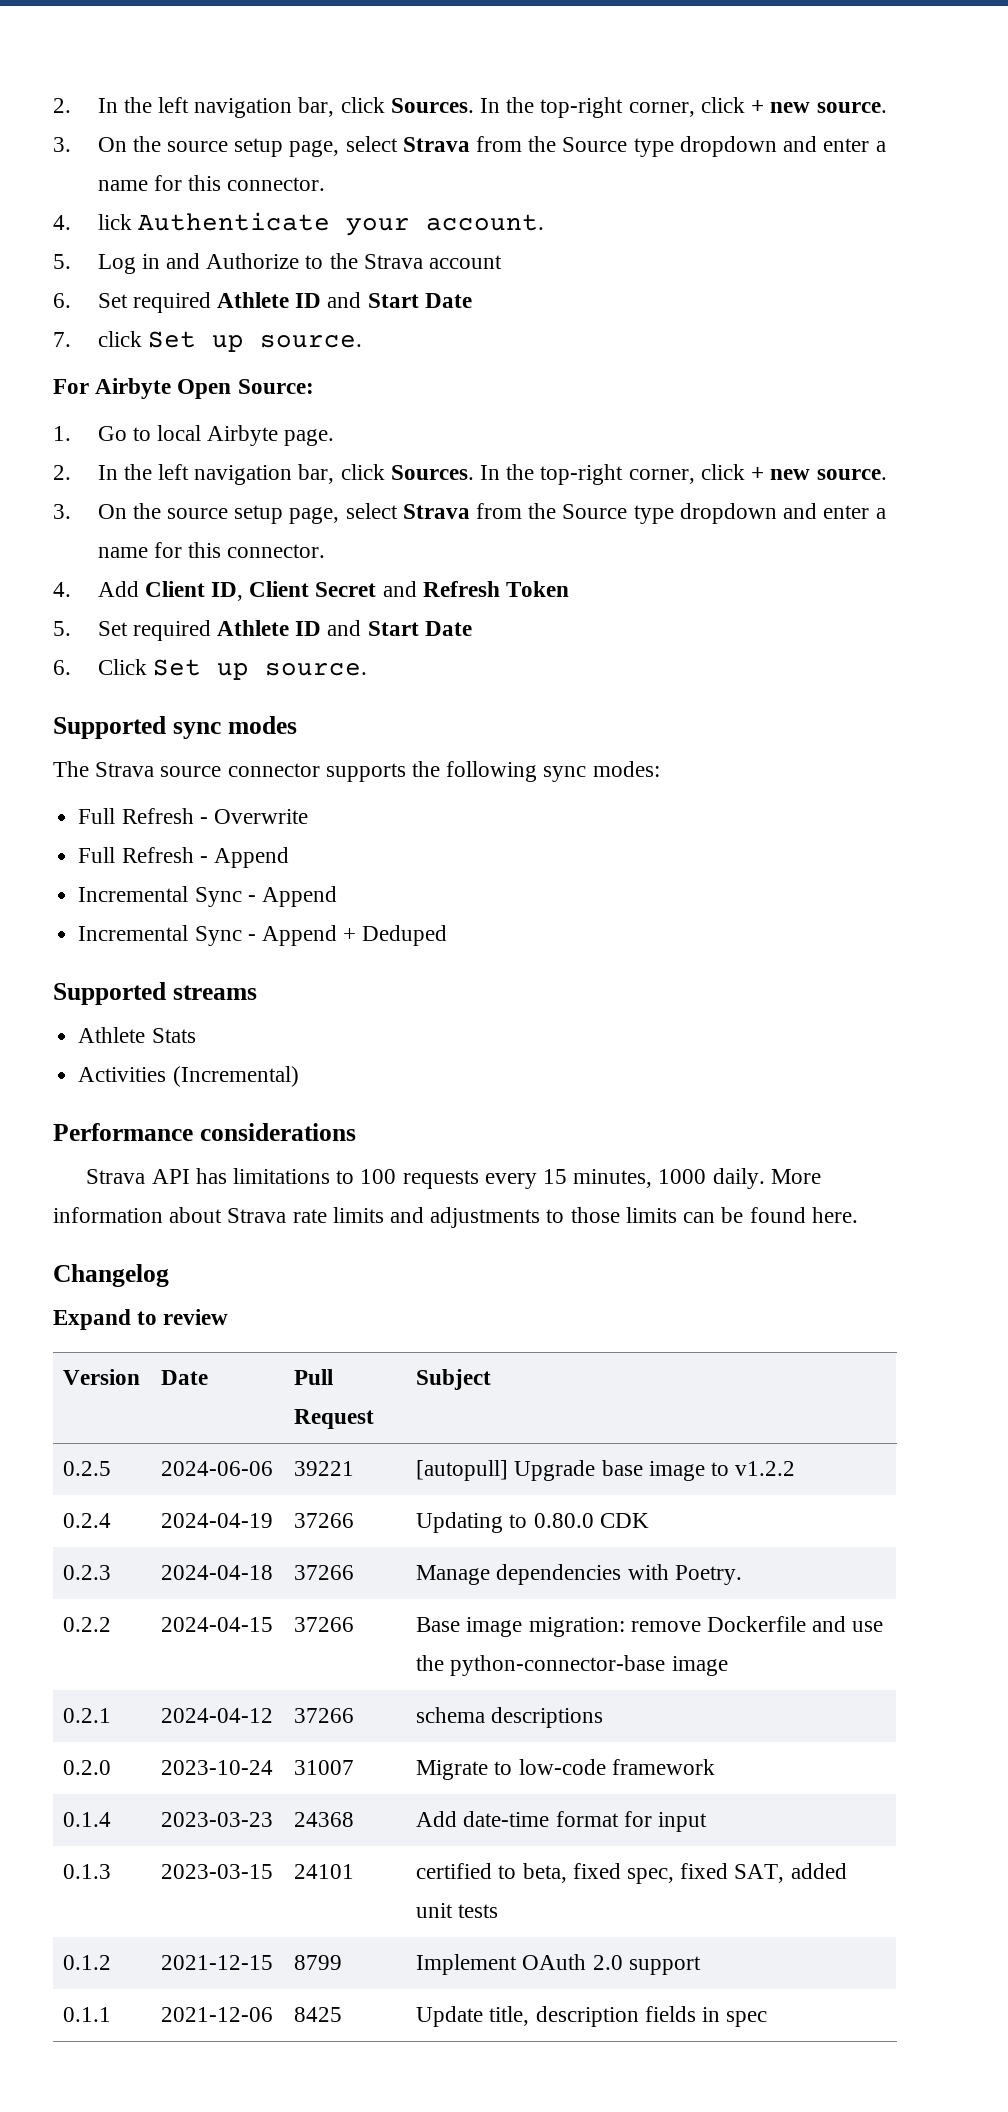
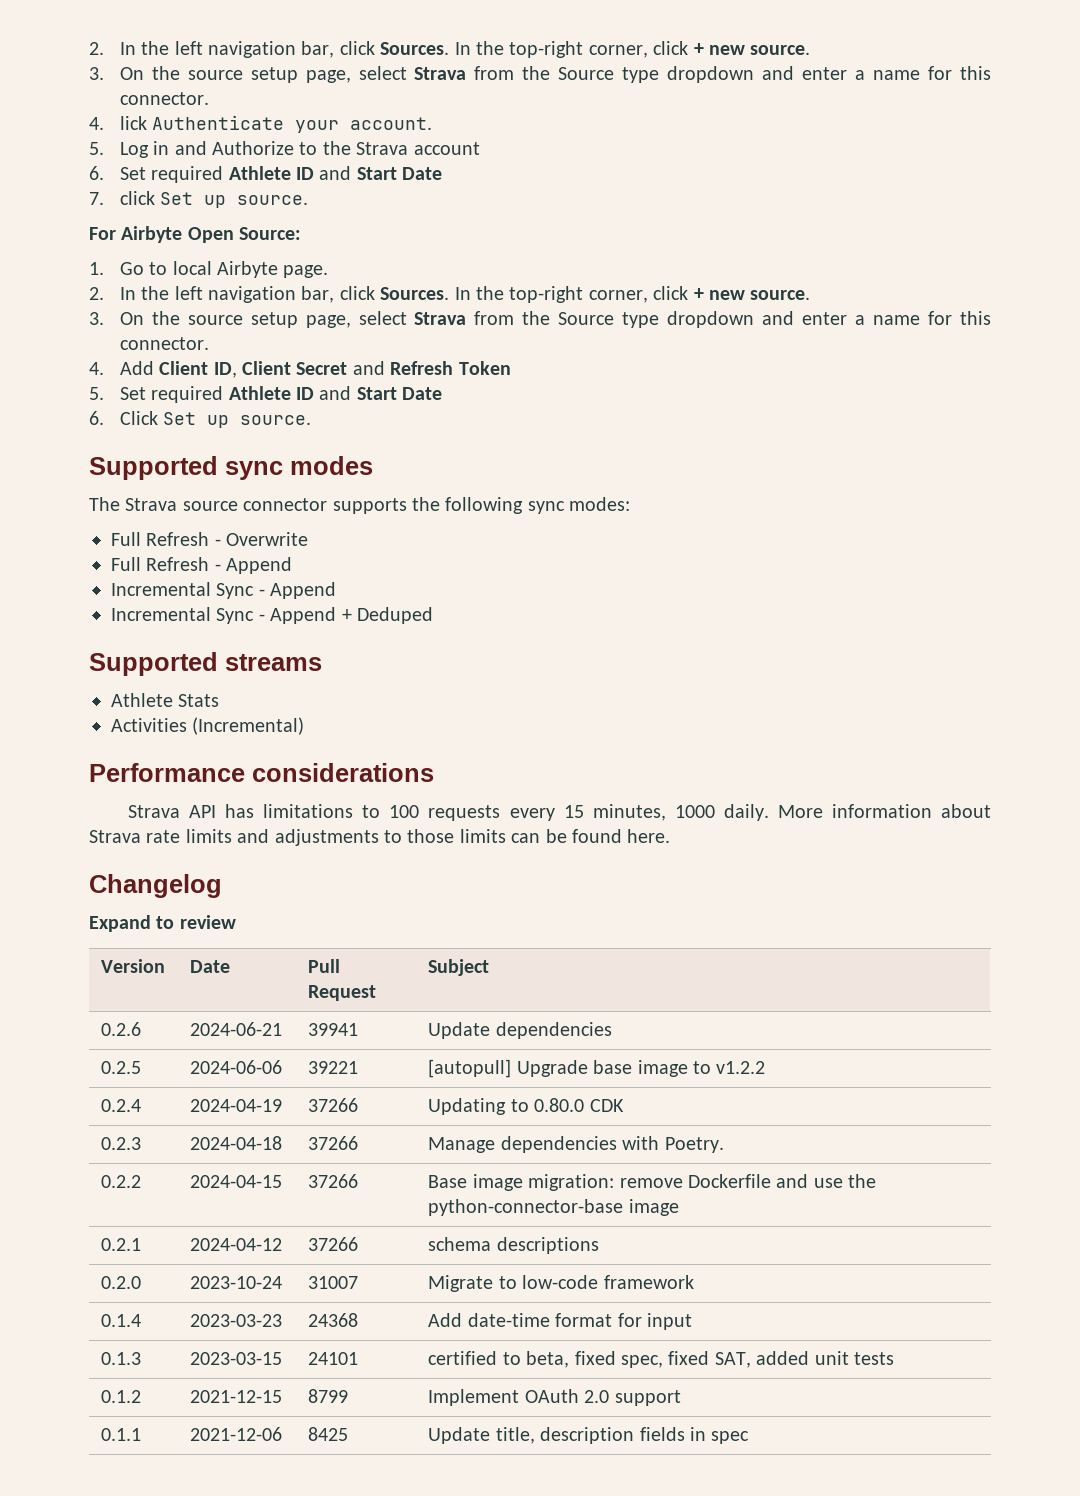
(492, 1379) none -> [101,1022,142,1036] [190,1022,283,1036] [308,1023,359,1036] [428,1022,612,1039] // 0.2.6 | 2024-06-21 | 39941 | Update dependencies

